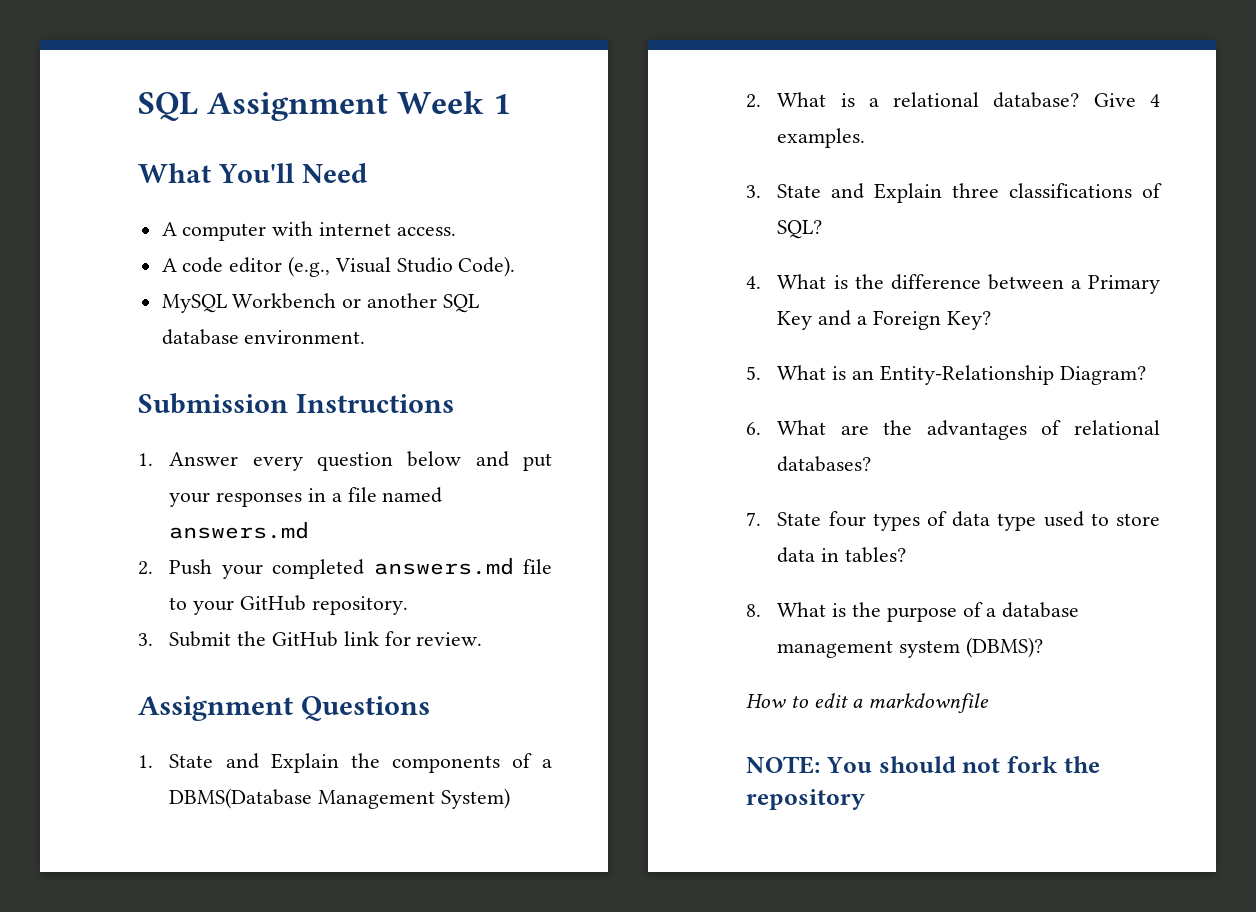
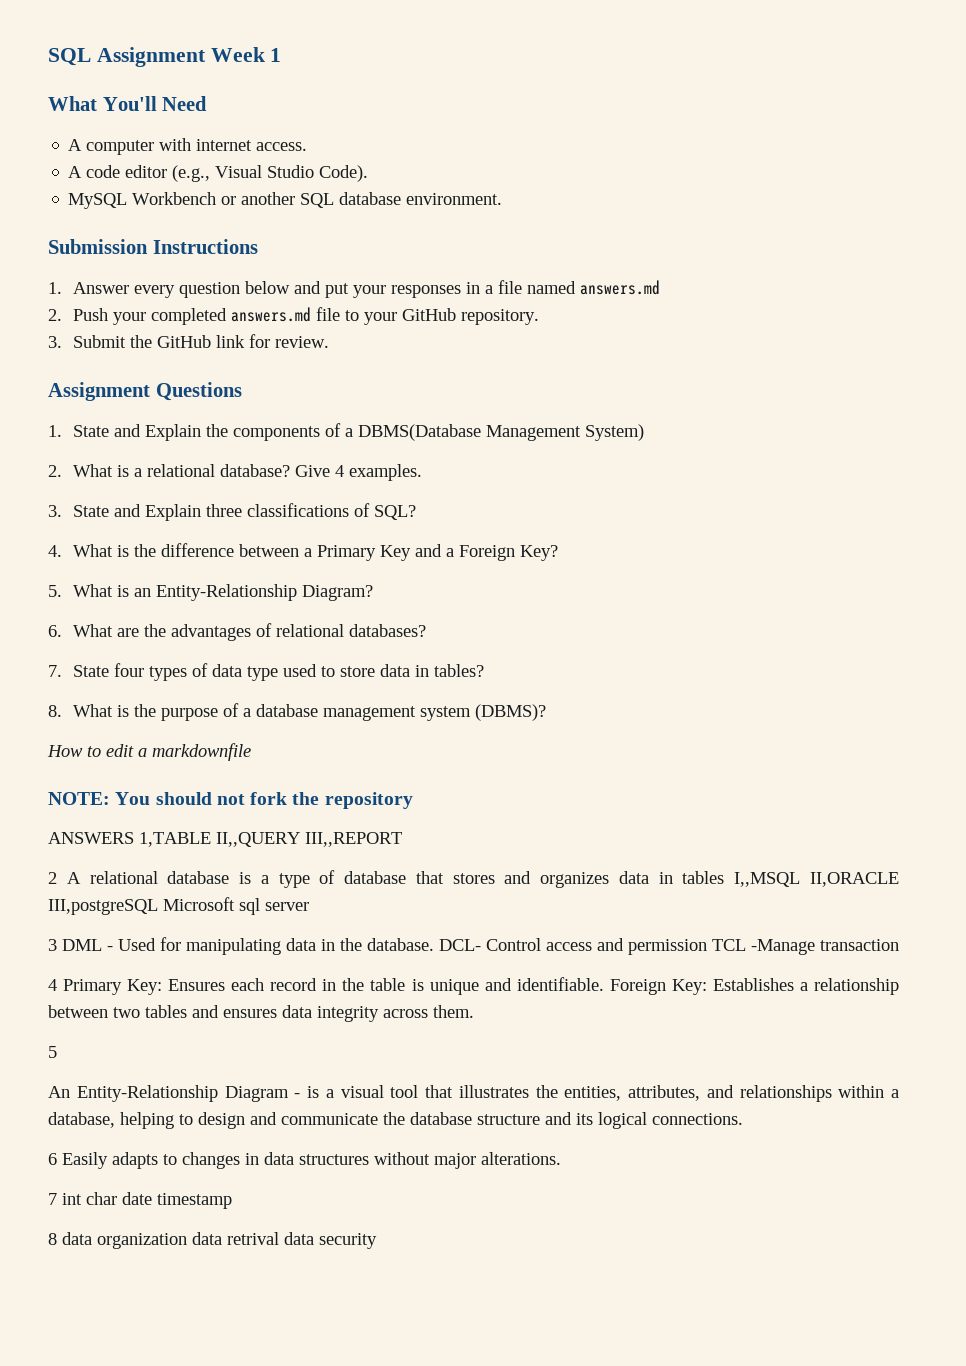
(865, 799) none -> [48,832,402,847] [48,870,899,888] [48,897,309,915] [48,937,899,955] [48,977,899,995] [48,1005,474,1022] [48,1046,57,1058] [48,1085,899,1102] [48,1112,743,1129] [48,1152,561,1169] [48,1192,232,1209] [48,1232,377,1249] // ANSWERS 1,TABLE II,,QUERY III,,REPORT // 2 A relational database is a type of database that stores and organizes data in tables I,,MSQL II,ORACLE III,postgreSQL Microsoft sql server // 3 DML - Used for manipulating data in the database. DCL- Control access and permission TCL -Manage transaction // 4 Primary Key: Ensures each record in the table is unique and identifiable. Foreign Key: Establishes a relationship between two tables and ensures data integrity across them. // 5 // An Entity-Relationship Diagram - is a visual tool that illustrates the entities, attributes, and relationships within a database, helping to design and communicate the database structure and its logical connections. // 6 Easily adapts to changes in data structures without major alterations. // 7 int char date timestamp // 8 data organization data retrival data security

